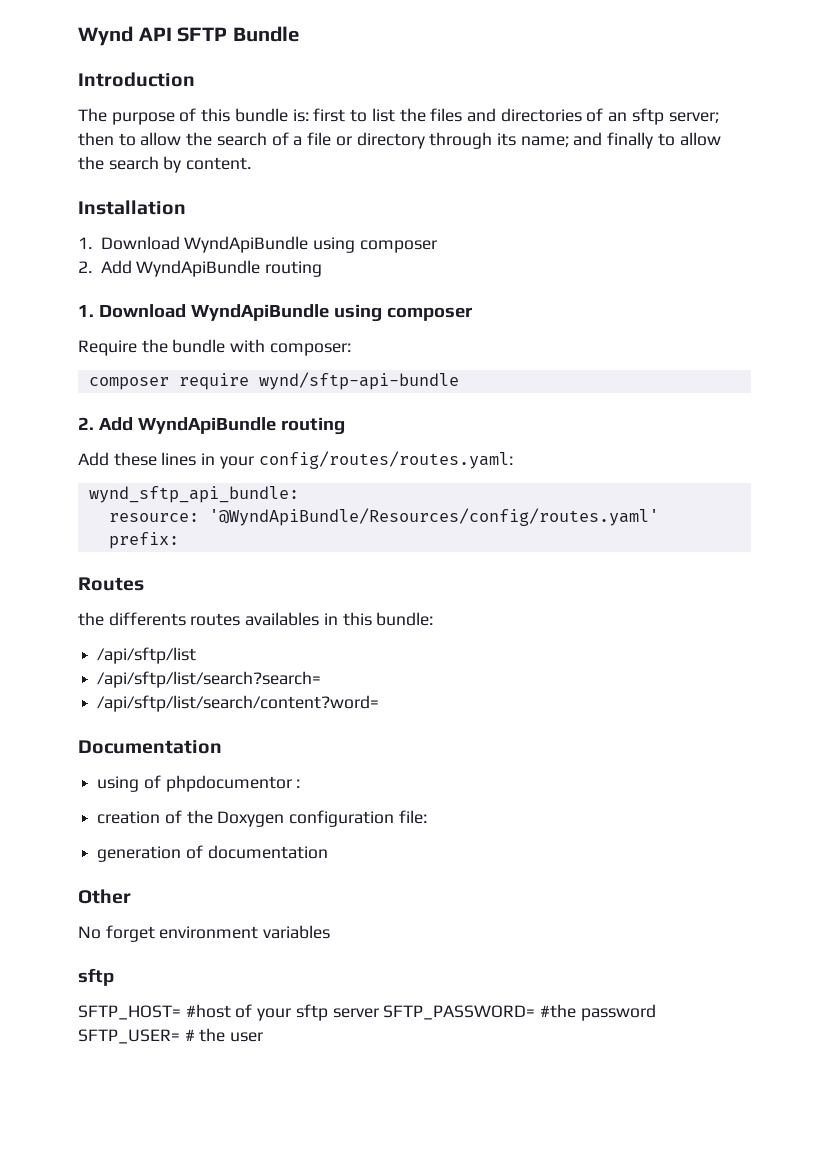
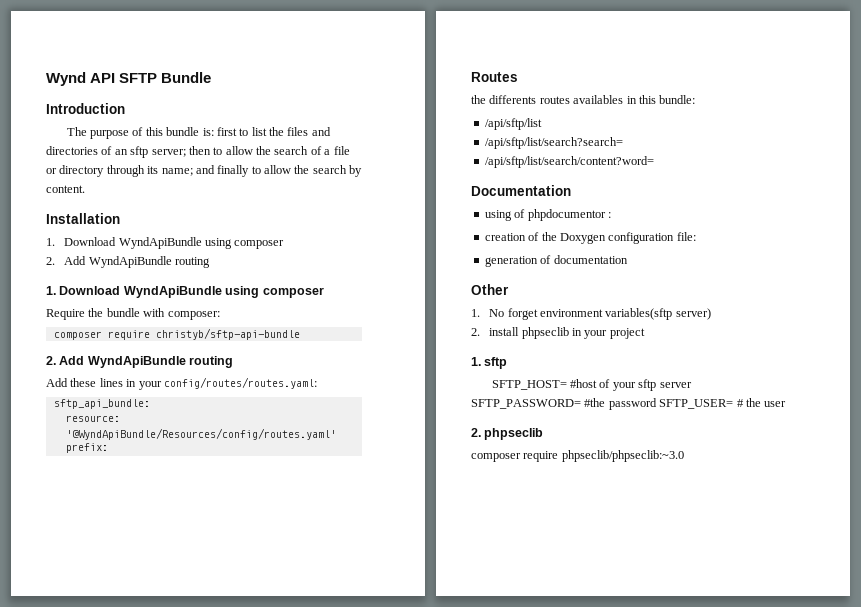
[258,372,459,390] wynd/sftp-api-bundle -> [155,328,300,340] christyb/sftp-api-bundle
[88,486,299,503] wynd_sftp_api_bundle: -> [53,399,150,409] sftp_api_bundle:
(131, 896) none -> [471,309,480,317] 1.
[263,925,331,939] variables // -> [605,308,711,320] [471,327,645,339] [471,357,481,366] variables(sftp server) // 2. install phpseclib in your project // 1.
(264, 1037) none -> [471,428,544,440] [471,450,684,462] // 2. phpseclib // composer require phpseclib/phpseclib:~3.0

